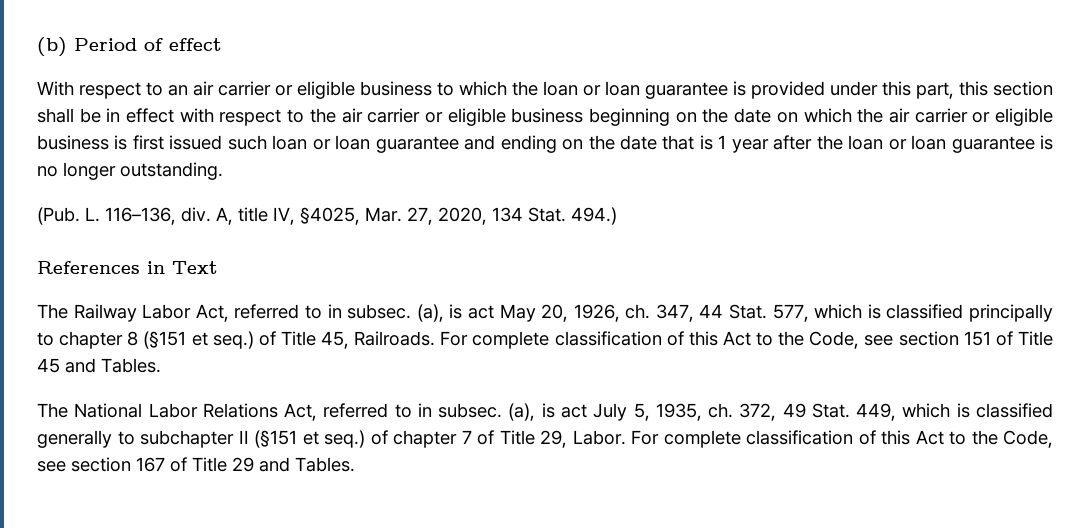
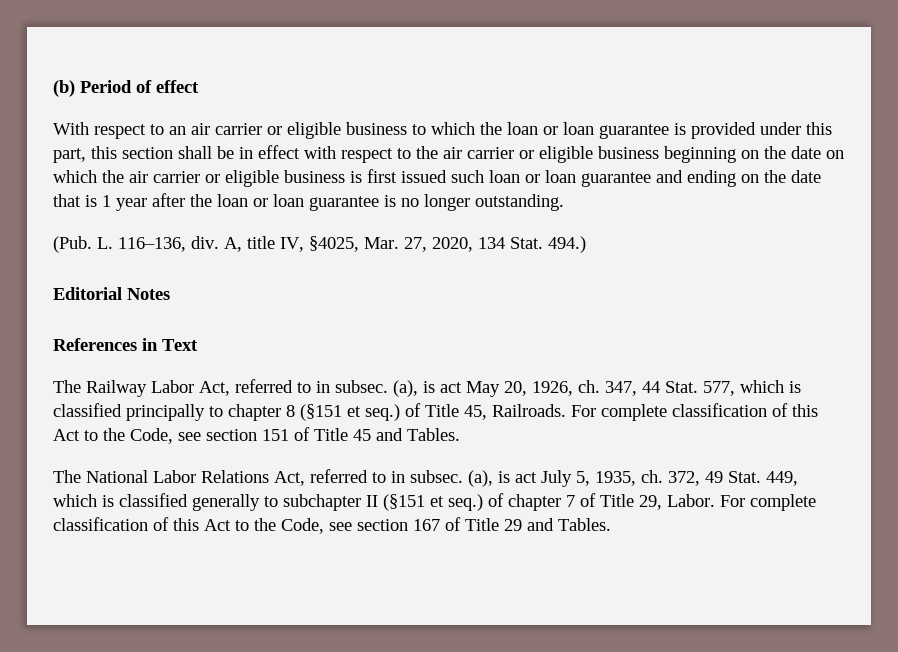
(617, 216) none -> [53,287,170,300] // Editorial Notes

